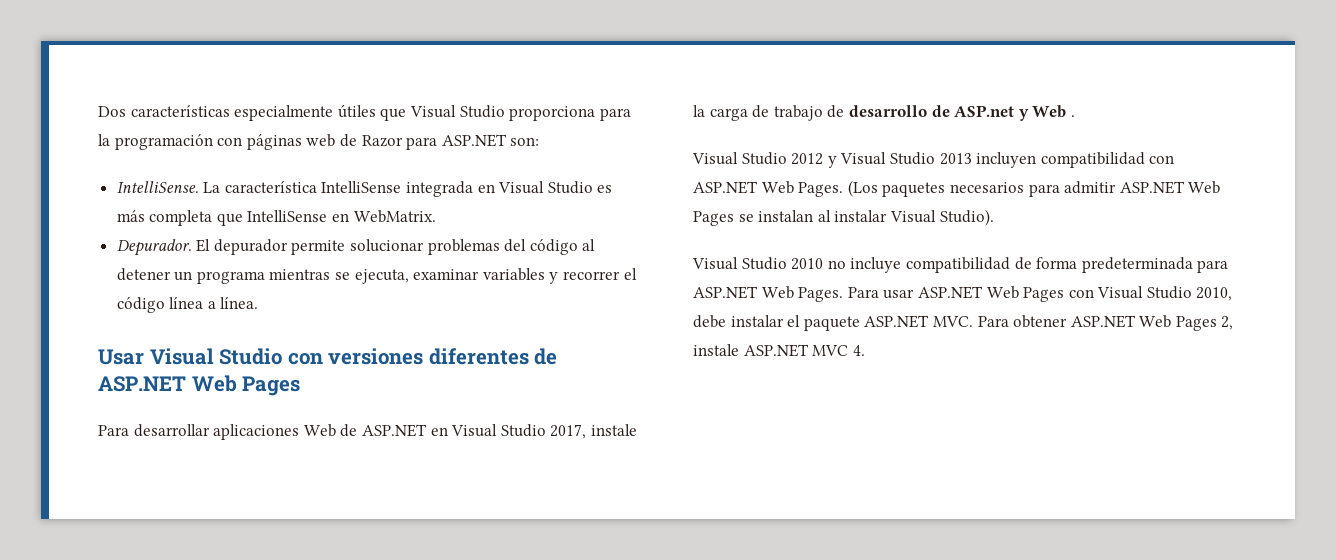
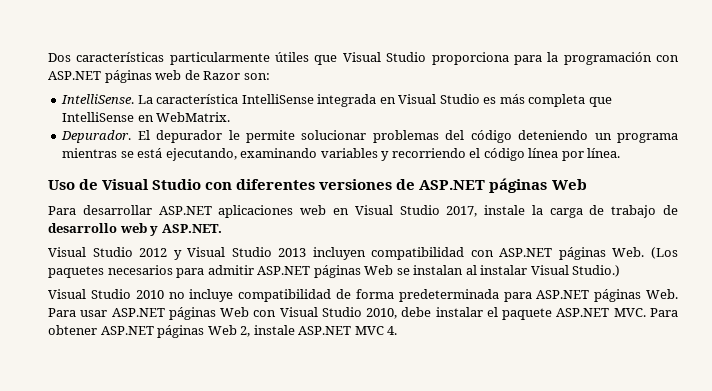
[234,105,334,121] especialmente -> [169,52,270,65] particularmente
(243, 141) none -> [48,71,101,80] ASP.NET
[406,134,507,150] para ASP.NET -> (241, 75) none
(288, 247) none -> [228,130,240,140] le
[582,239,596,251] [116,268,171,281] al detener -> [518,130,589,140] deteniendo
[354,269,480,284] ejecuta, examinar -> [137,148,318,161] está ejecutando, examinando
[563,271,621,280] recorrer -> [391,148,466,158] recorriendo
[207,301,216,309] a -> [561,151,584,161] por
[98,349,144,365] Usar -> [48,179,99,190] Uso de
[328,348,558,365] [98,375,301,396] versiones diferentes de ASP.NET Web Pages -> [236,178,587,193] diferentes versiones de ASP.NET páginas Web
[213,424,427,440] aplicaciones Web de ASP.NET -> [158,205,327,218] ASP.NET aplicaciones web
[931,105,1075,121] de ASP.net y Web . -> [119,223,222,236] web y ASP.NET.
[761,181,844,197] Web Pages. -> [558,247,645,260] páginas Web.
[1188,181,1221,194] [693,211,734,226] Web Pages -> [313,265,394,278] páginas Web
[939,209,994,226] Studio). -> [572,265,621,277] Studio.)
[761,286,844,302] Web Pages. -> [594,289,678,302] páginas Web.
[986,286,1065,302] Web Pages -> [168,307,250,320] páginas Web
[1139,315,1217,331] Web Pages -> [157,325,237,338] páginas Web

